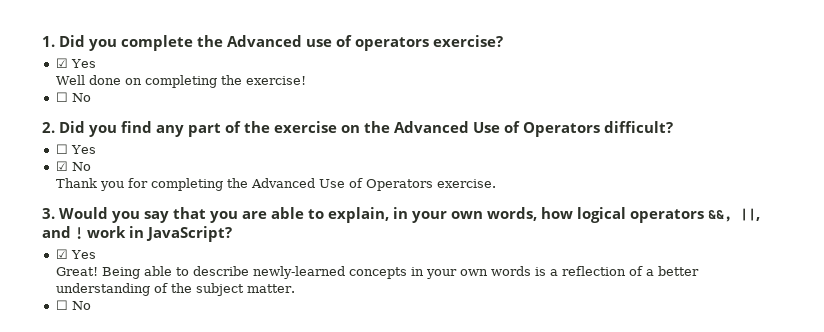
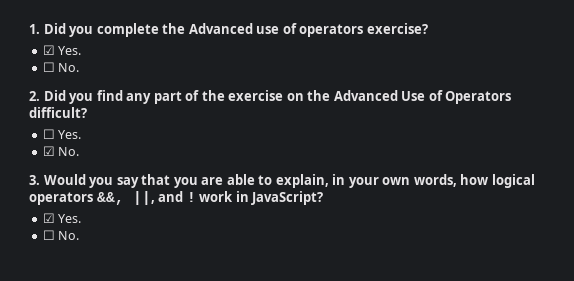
[70,59,96,68] [55,75,306,88] [55,92,91,102] Yes // Well done on completing the exercise! // ☐ No -> [58,46,82,55] [42,62,80,72] Yes. // ☐ No.
[70,145,96,154] [55,161,91,171] [55,178,496,191] Yes // ☑ No // Thank you for completing the Advanced Use of Operators exercise. -> [58,130,82,139] [42,146,80,156] Yes. // ☑ No.
[70,250,96,259] [55,266,699,279] [55,283,295,296] [55,300,91,310] Yes // Great! Being able to describe newly-learned concepts in your own words is a reflection of a better understanding of the subject matter. // ☐ No -> [58,214,82,223] [42,230,80,240] Yes. // ☐ No.

